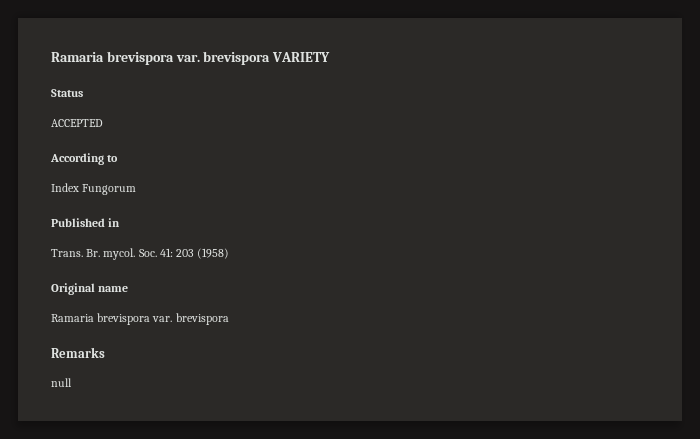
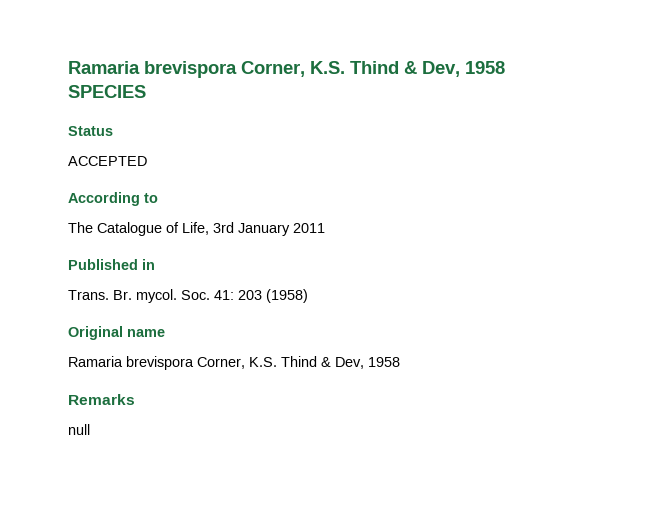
[51,51,331,65] [51,89,83,97] [51,119,103,127] [50,153,119,165] [51,183,137,195] Ramaria brevispora var. brevispora VARIETY // Status // ACCEPTED // According to // Index Fungorum -> [68,61,505,78] [68,85,146,98] [68,126,113,136] [68,156,147,166] [68,192,158,206] [68,222,325,236] Ramaria brevispora Corner, K.S. Thind & Dev, 1958 SPECIES // Status // ACCEPTED // According to // The Catalogue of Life, 3rd January 2011
[152,313,229,325] var. brevispora -> [197,356,400,369] Corner, K.S. Thind & Dev, 1958

